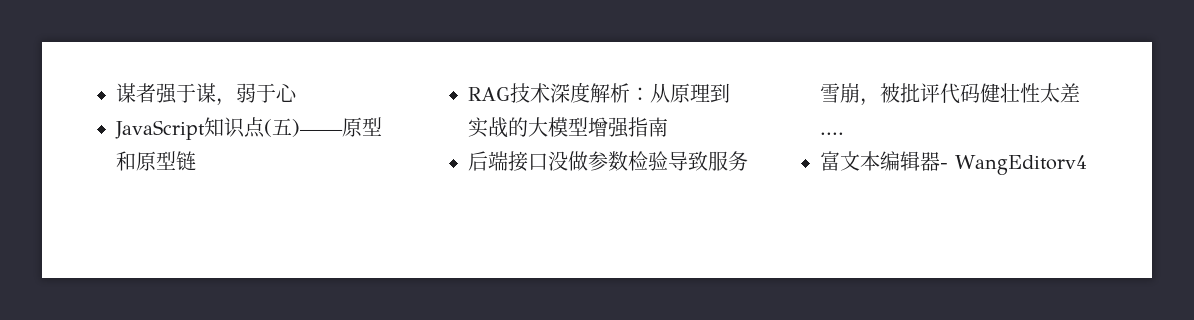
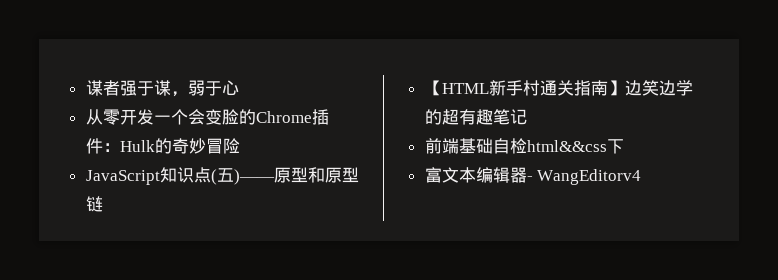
(298, 92) none -> [85,109,329,125] [85,138,240,154] // 从零开发一个会变脸的Chrome插件：Hulk的奇妙冒险
[468,82,730,103] [468,117,668,138] [468,151,748,172] [820,83,1080,106] [820,132,844,135] RAG技术深度解析：从原理到实战的大模型增强指南 // 后端接口没做参数检验导致服务雪崩，被批评代码健壮性太差.... -> [424,80,693,96] [424,109,527,125] [424,138,624,154] 【HTML新手村通关指南】边笑边学的超有趣笔记 // 前端基础自检html&&css下

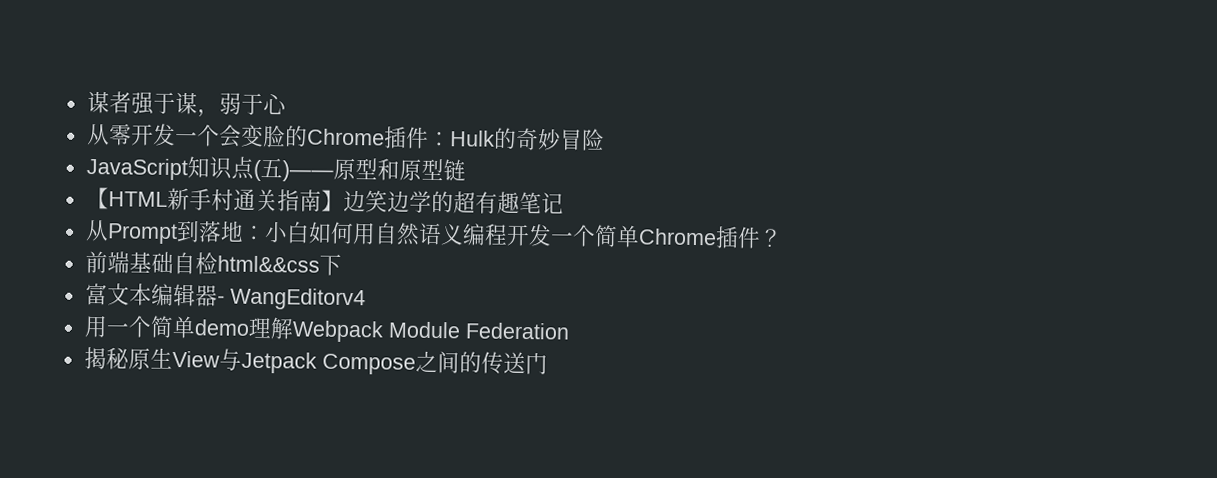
(527, 117) none -> [84,219,783,249] // 从Prompt到落地：小白如何用自然语义编程开发一个简单Chrome插件？
(642, 177) none -> [83,315,570,343] [83,346,548,375] // 用一个简单demo理解Webpack Module Federation // 揭秘原生View与Jetpack Compose之间的传送门

